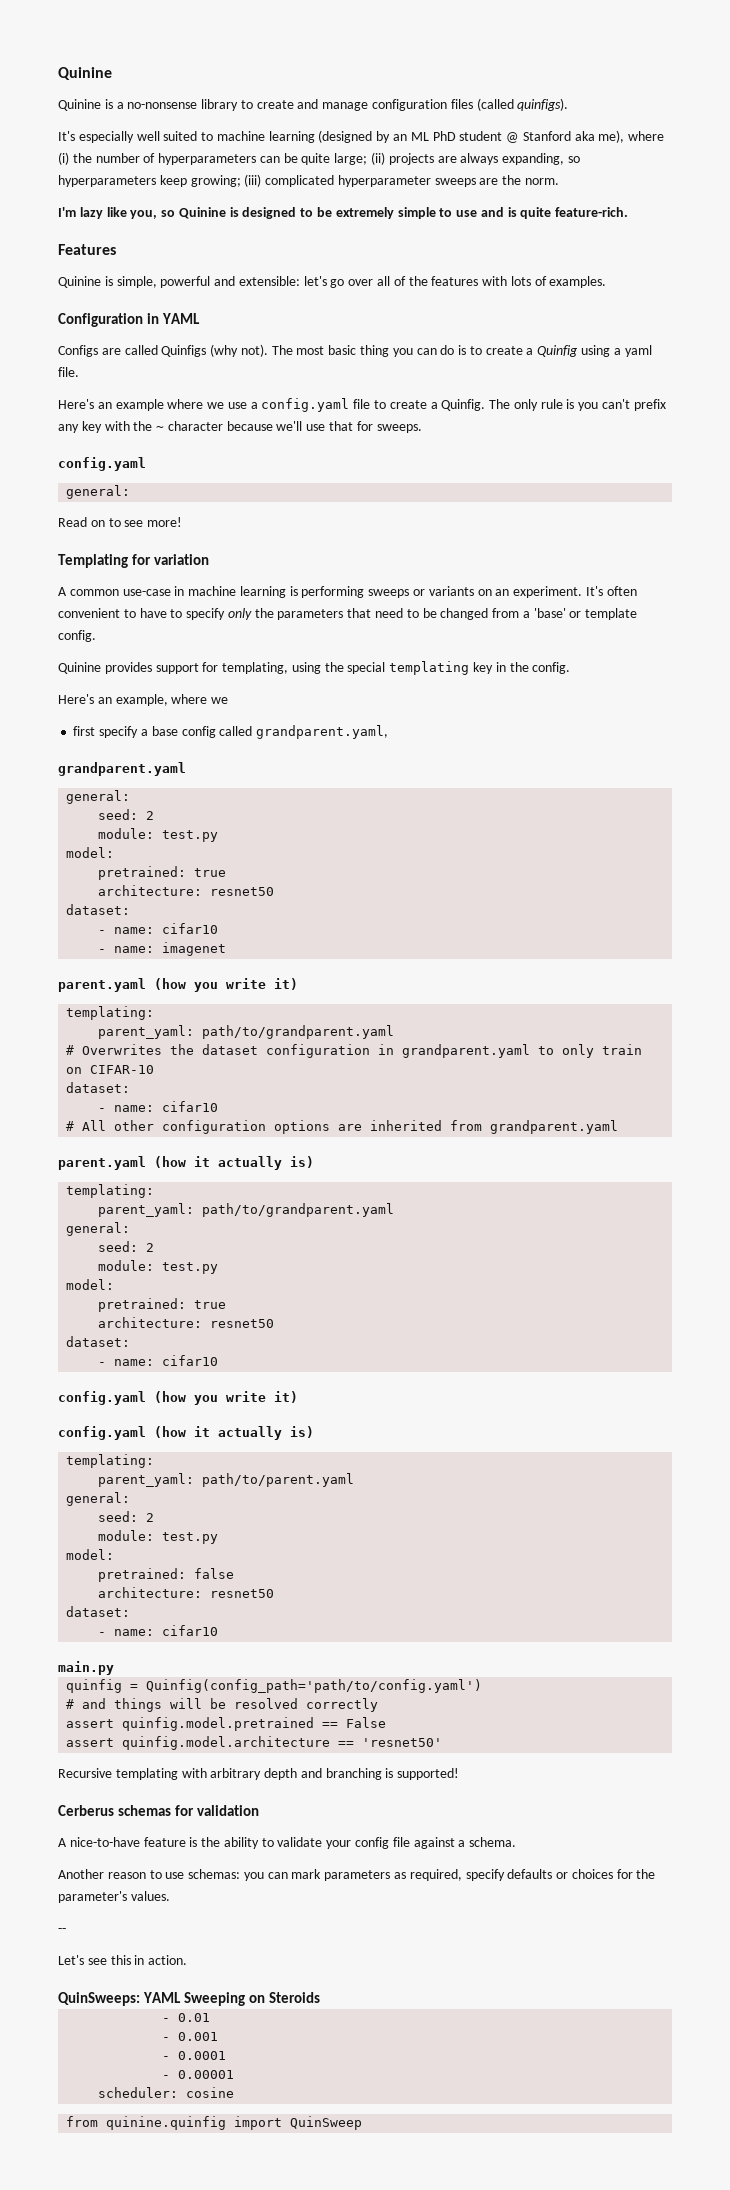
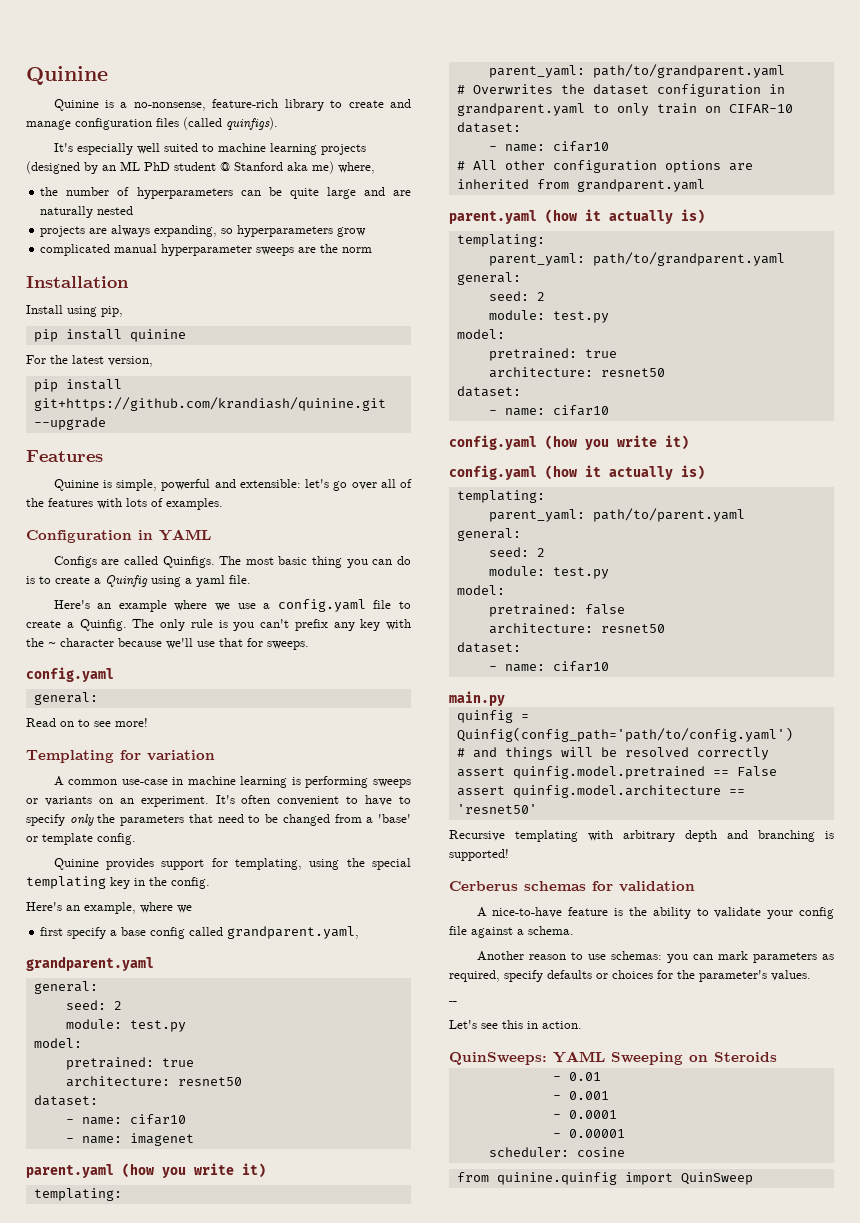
[127,102,198,109] no-nonsense -> [133,99,279,111] no-nonsense, feature-rich
(315, 137) none -> [320,144,366,155] projects
[598,130,665,143] [58,152,69,165] me), where (i) -> [312,161,375,174] me) where, //
[334,152,386,165] large; (ii) -> [326,187,411,199] [40,206,134,218] large and are naturally nested //
[159,174,560,187] [58,207,629,219] keep growing; (iii) complicated hyperparameter sweeps are the norm. // I'm lazy like you, so Quinine is designed to be extremely simple to use and is quite feature-rich. -> [337,227,367,237] [40,244,373,256] [26,276,129,288] [26,305,123,317] [33,329,186,342] [26,355,153,367] [33,379,122,392] [33,397,386,411] [33,417,106,430] grow // complicated manual hyperparameter sweeps are the norm // Installation // Install using pip, // pip install quinine // For the latest version, // pip install git+https://github.com/krandiash/quinine.git --upgrade
[161,344,268,357] Quinfigs (why not). -> [162,556,215,568] Quinfigs.

